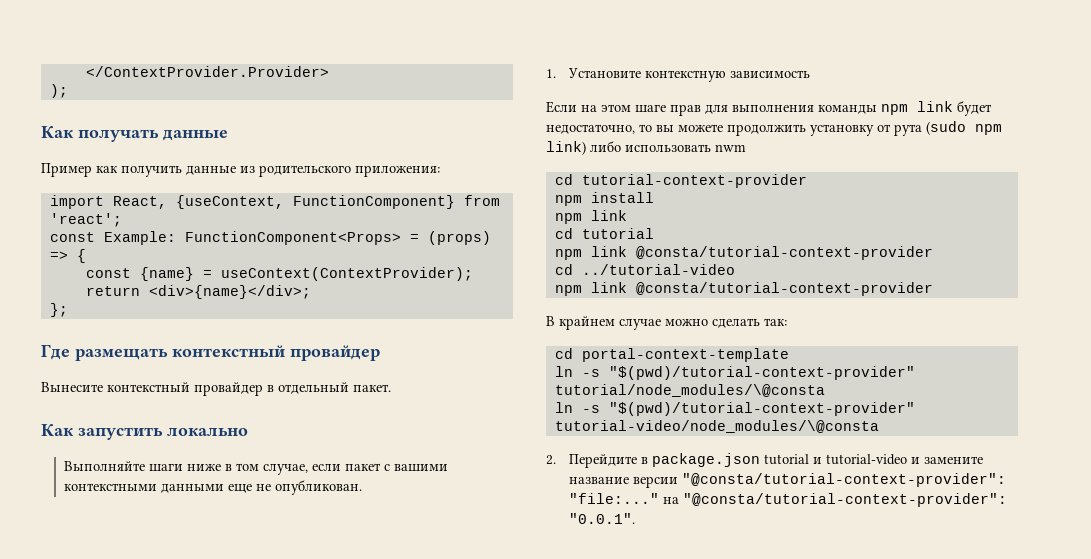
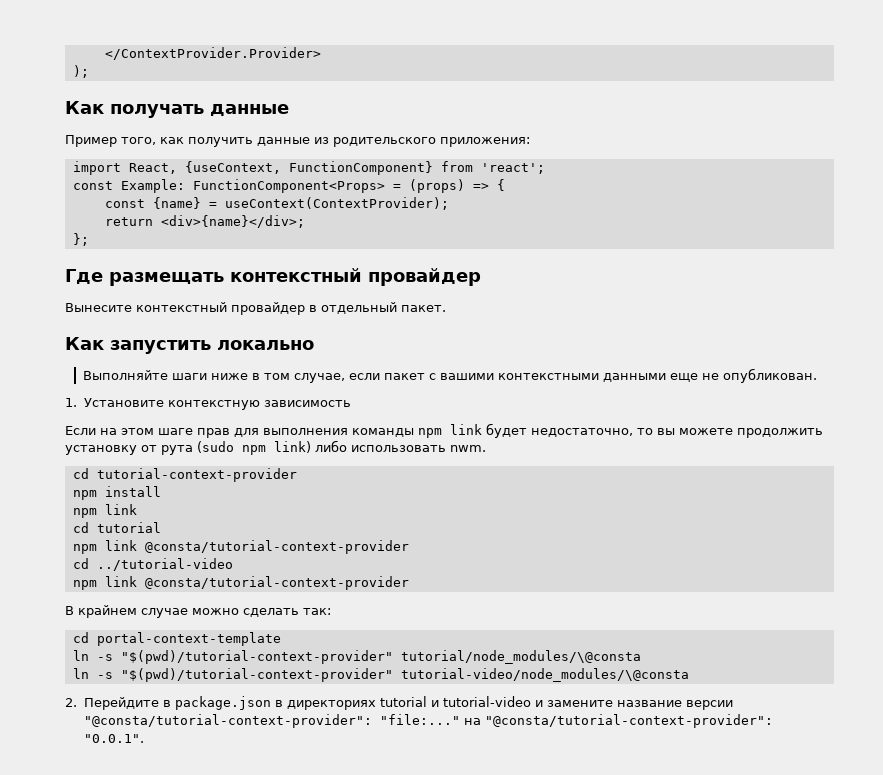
(92, 170) none -> [121,137,156,145] того,
[715,144,746,152] nwm -> [450,445,486,452] nwm.
(761, 460) none -> [274,700,376,710] в директориях

